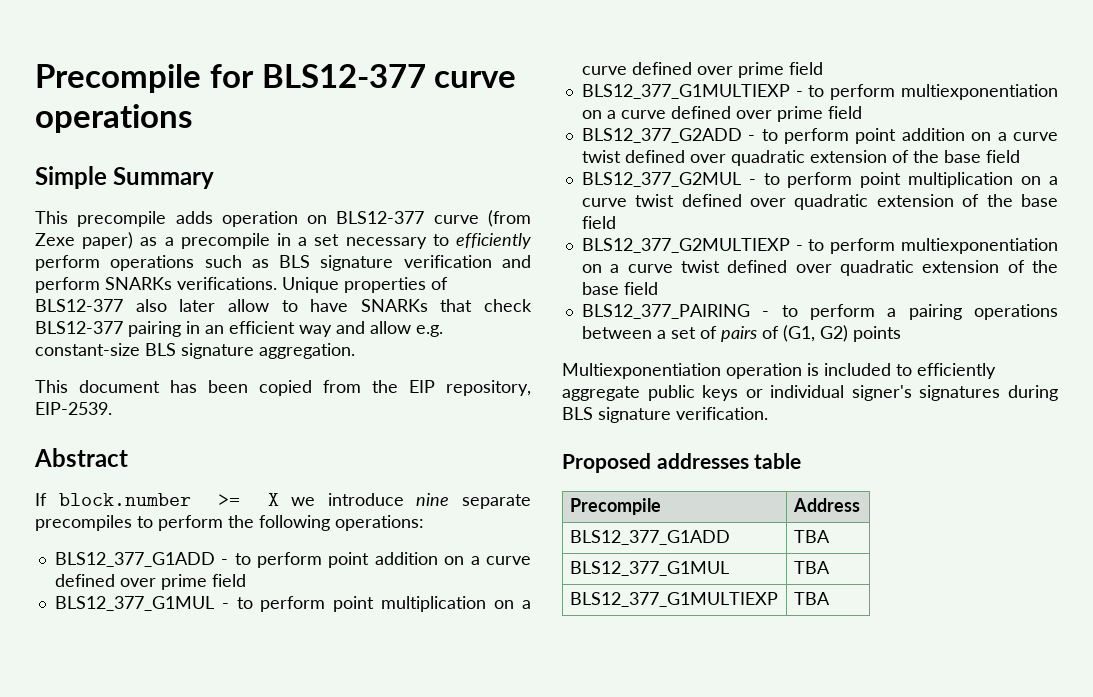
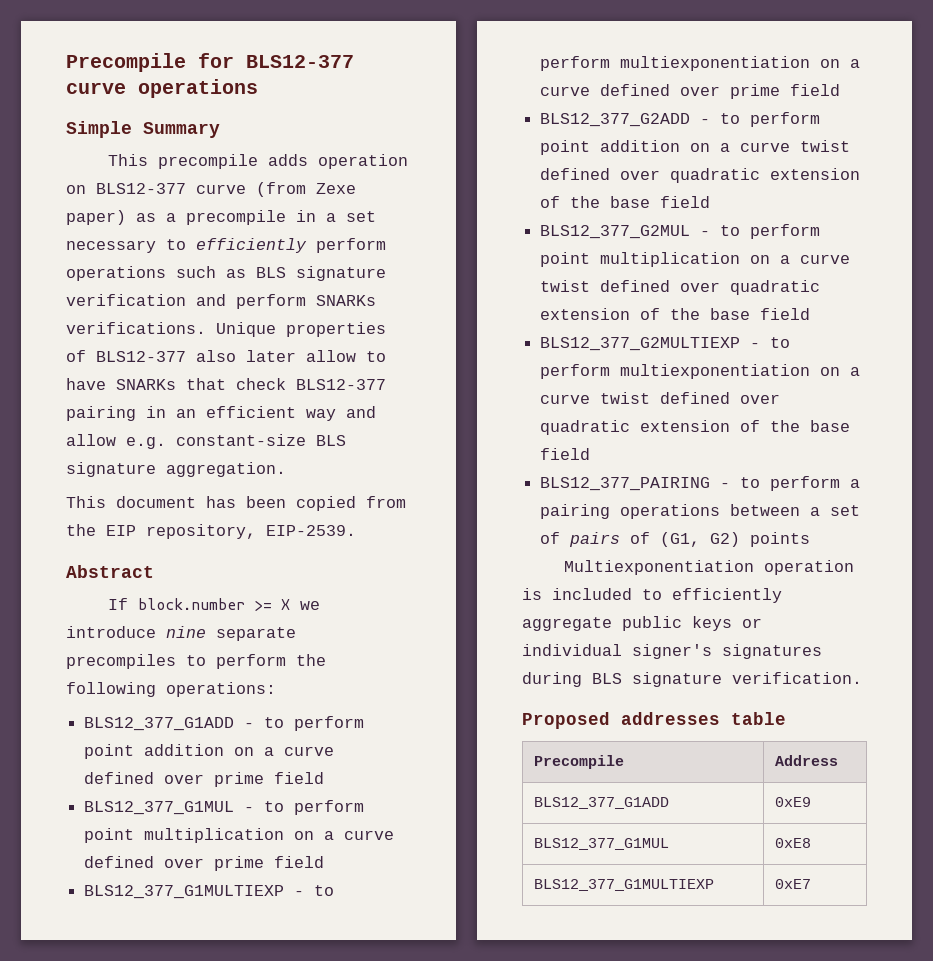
[793,530,830,543] TBA -> [774,797,811,807] 0xE9
[793,561,830,574] TBA -> [774,838,811,848] 0xE8
[793,592,830,605] TBA -> [774,879,811,889] 0xE7

